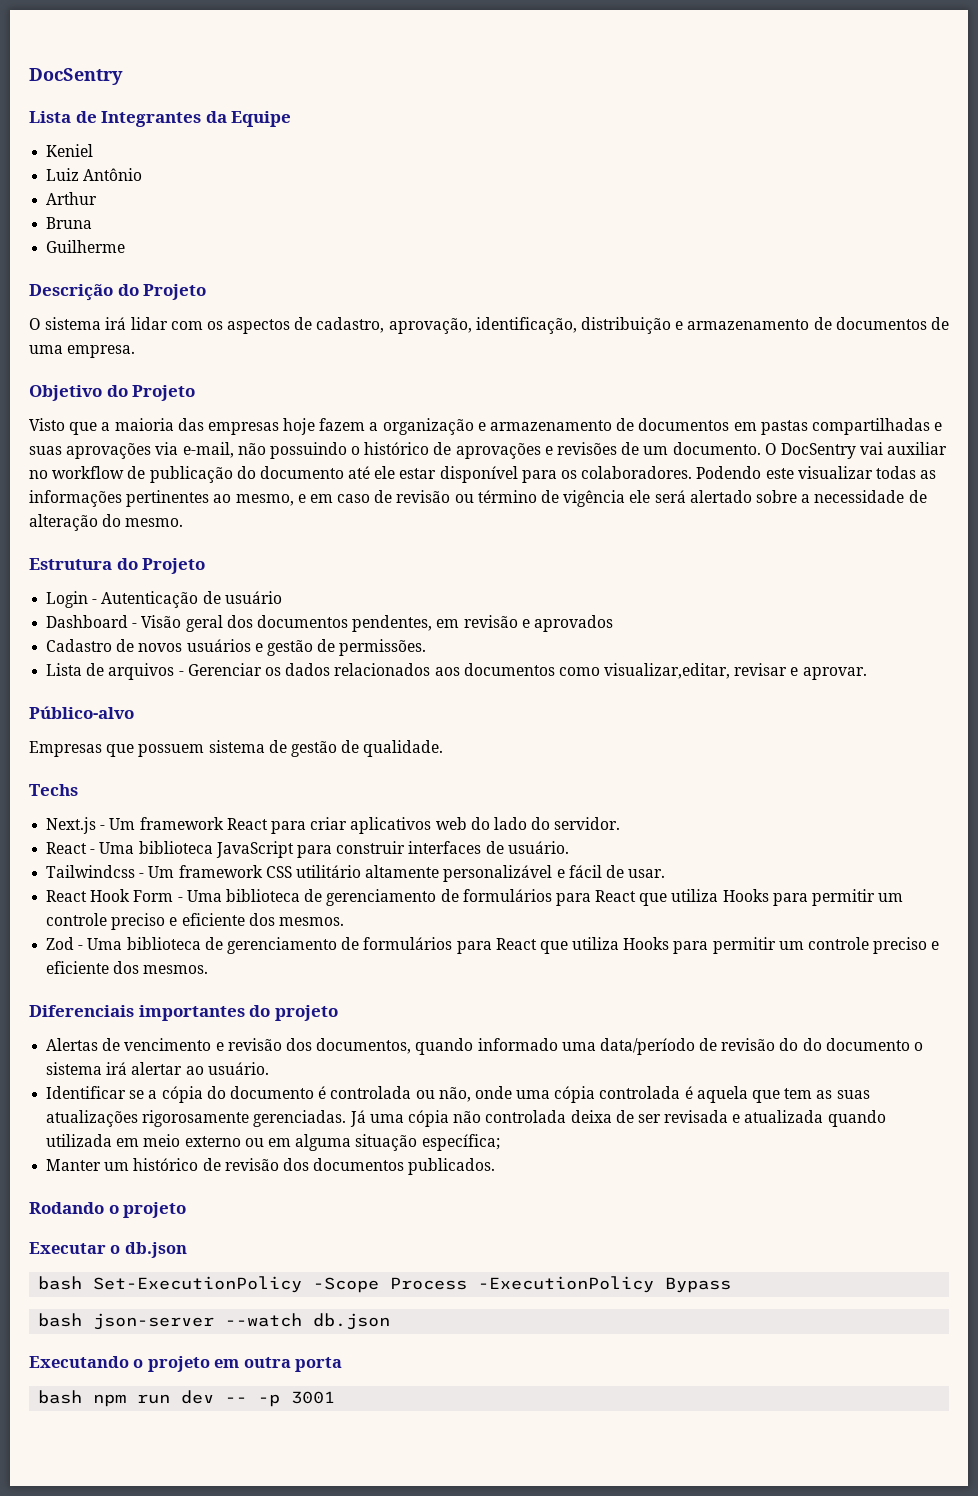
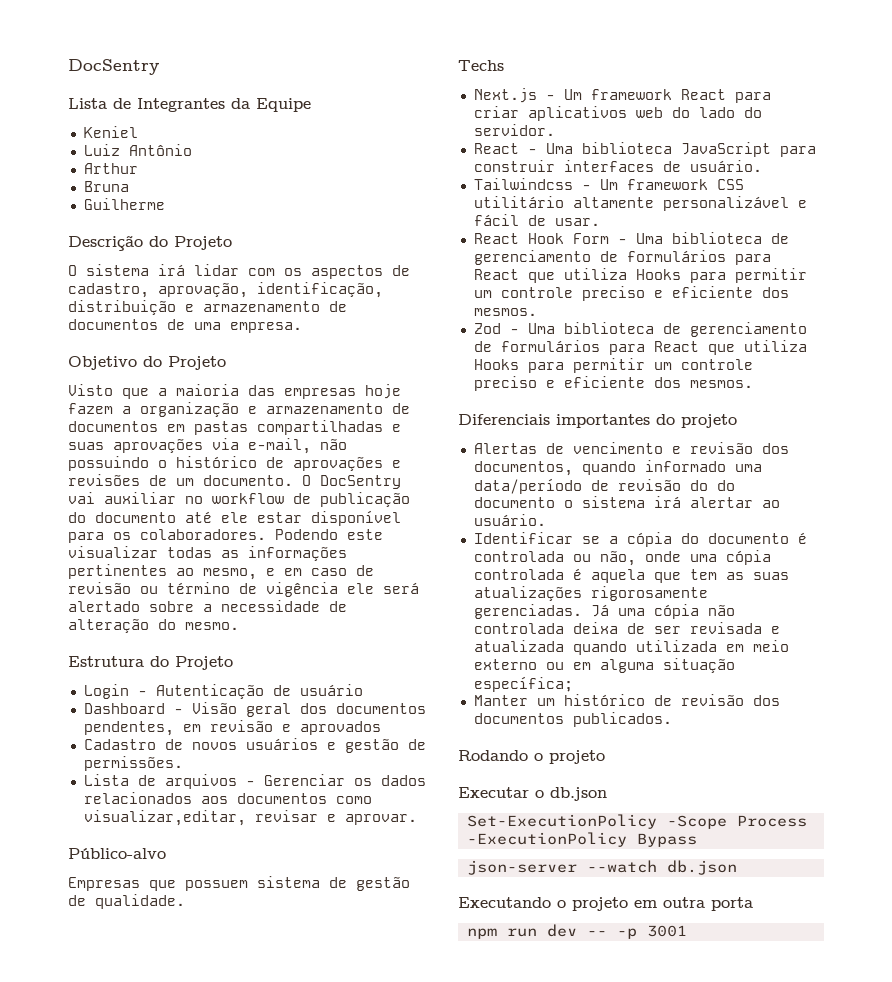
[38,1276,83,1290] bash -> (607, 794) none
[38,1313,83,1327] bash -> (697, 840) none
[38,1390,83,1404] bash -> (753, 904) none

